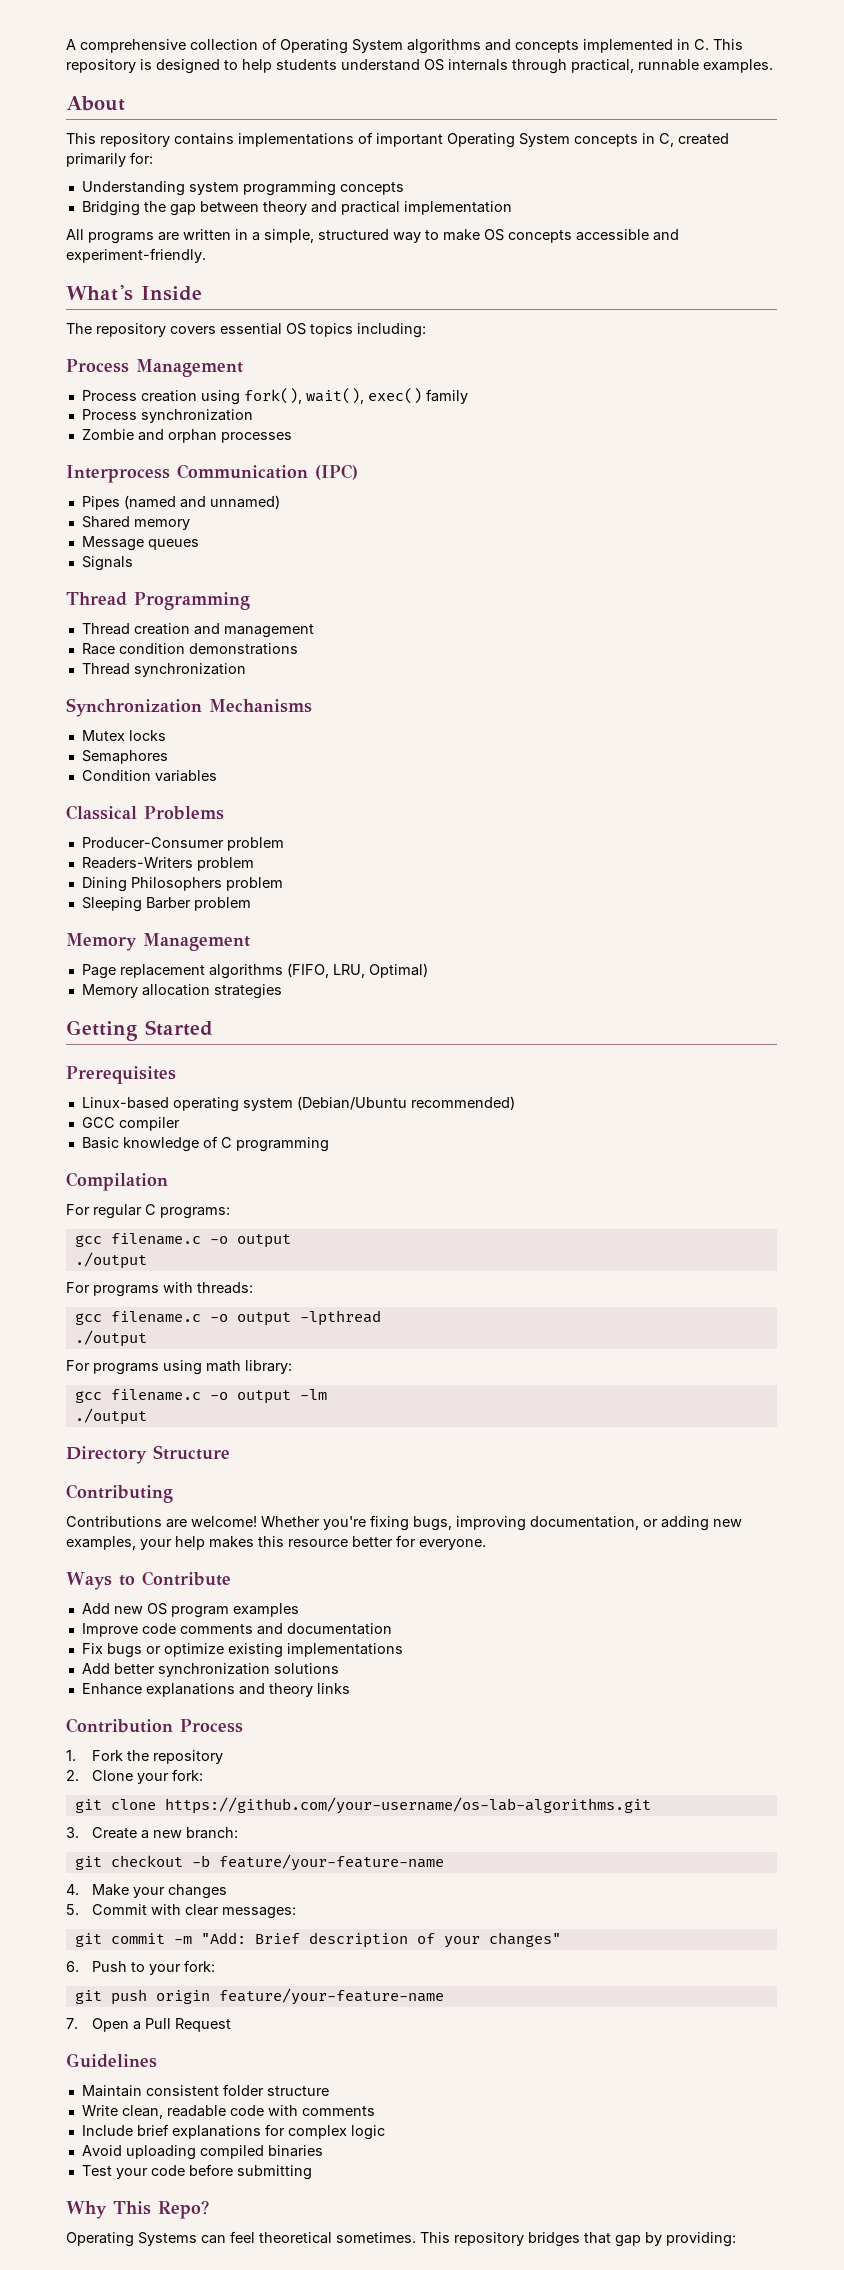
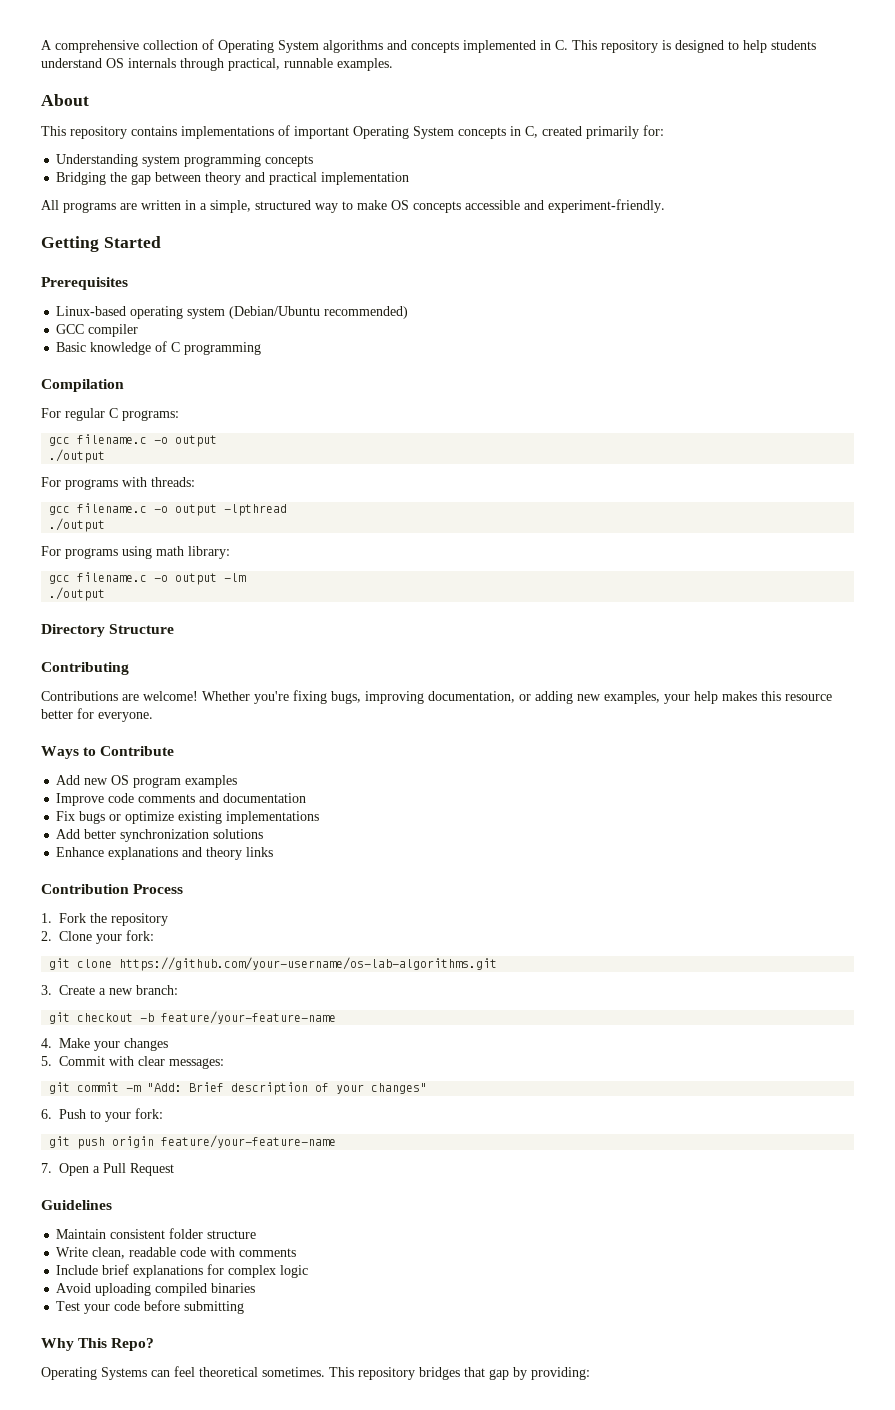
[66,285,202,301] [66,323,426,338] [66,359,243,377] [81,388,468,405] [81,409,253,423] [81,429,292,443] [66,464,358,483] [81,495,280,510] [81,516,190,530] [81,536,199,551] [81,556,133,571] [66,592,250,610] [81,623,314,638] [81,643,298,655] [81,663,246,677] [66,698,312,717] [81,730,166,741] [81,750,168,764] [81,770,217,782] [66,805,224,820] [81,837,284,851] [81,857,254,871] [81,877,283,892] [81,897,251,912] [66,933,250,951] [81,963,428,979] [81,984,282,999] // What's Inside // The repository covers essential OS topics including: // Process Management // Process creation using fork(), wait(), exec() family // Process synchronization // Zombie and orphan processes // Interprocess Communication (IPC) // Pipes (named and unnamed) // Shared memory // Message queues // Signals // Thread Programming // Thread creation and management // Race condition demonstrations // Thread synchronization // Synchronization Mechanisms // Mutex locks // Semaphores // Condition variables // Classical Problems // Producer-Consumer problem // Readers-Writers problem // Dining Philosophers problem // Sleeping Barber problem // Memory Management // Page replacement algorithms (FIFO, LRU, Optimal) // Memory allocation strategies -> (665, 206) none

